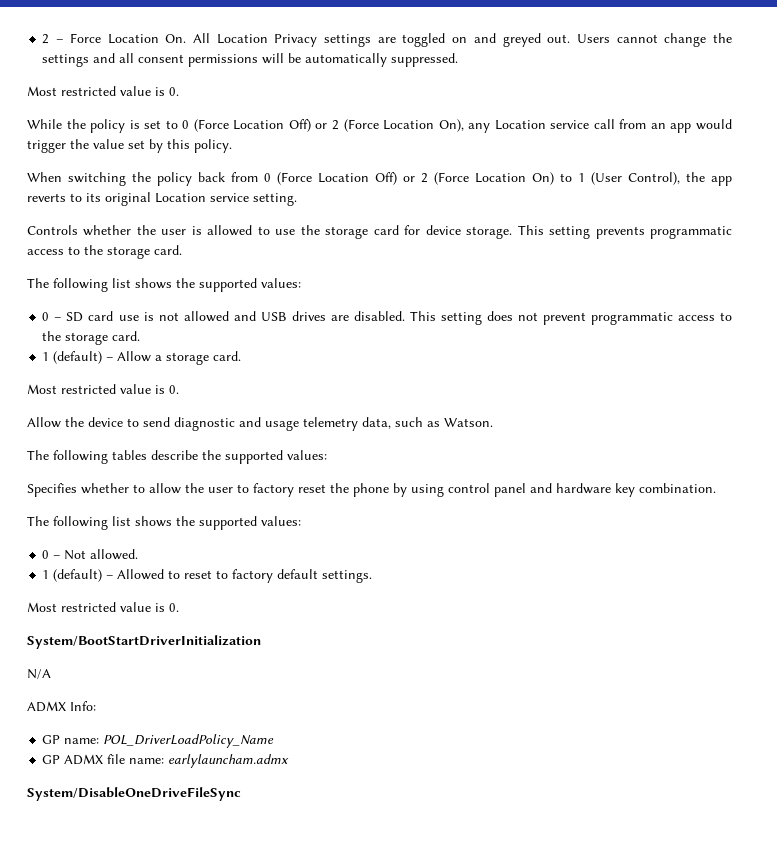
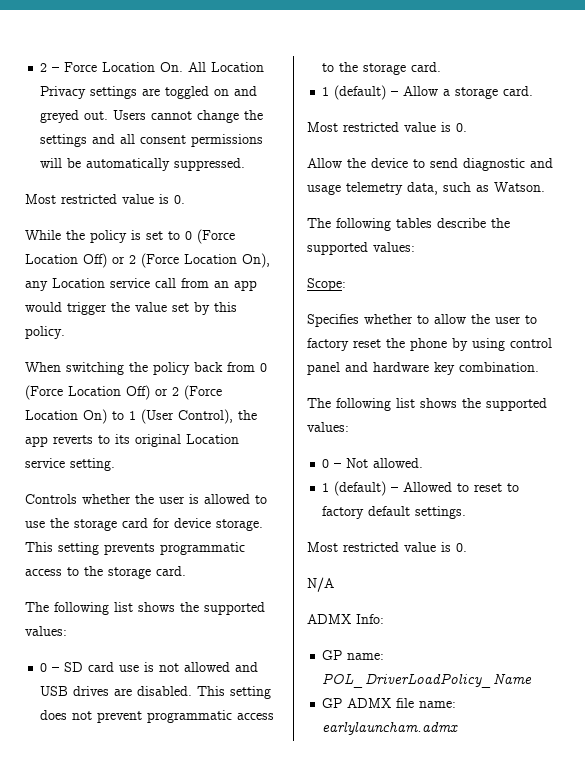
(327, 455) none -> [307,278,346,291] // Scope:
[27,635,261,649] // System/BootStartDriverInitialization -> (467, 547) none
[27,787,241,801] // System/DisableOneDriveFileSync -> (459, 728) none

